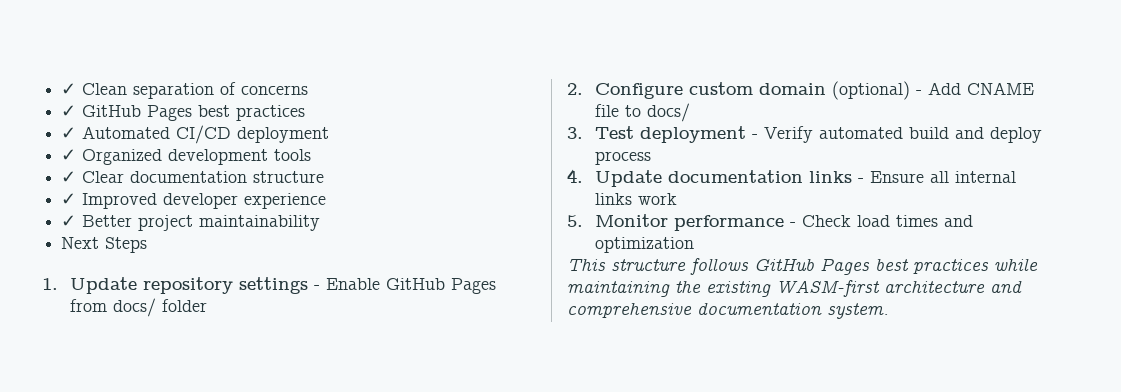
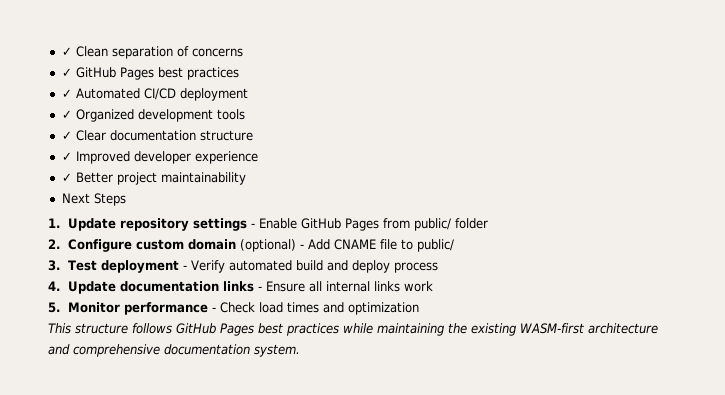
[113,298,157,317] docs/ -> [414,218,452,231] public/
[647,103,691,122] docs/ -> [417,239,455,252] public/

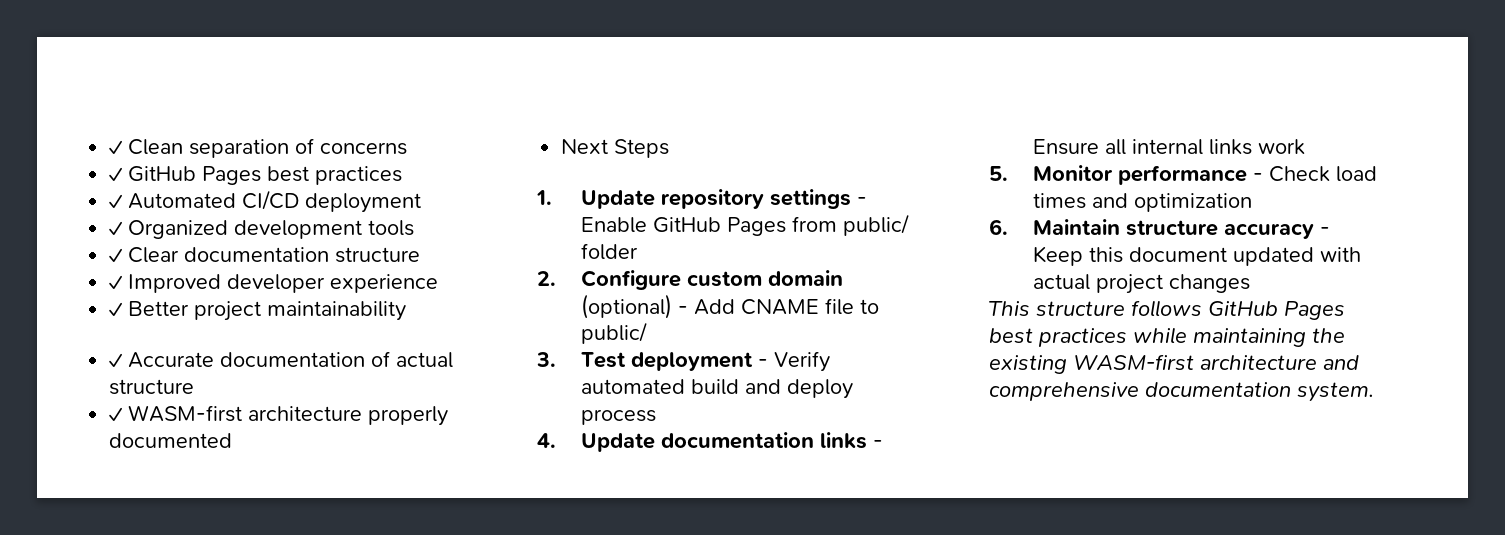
(246, 178) none -> [109,351,454,368] [109,379,195,395] [109,405,449,426] [109,433,233,448] // ✓ Accurate documentation of actual structure // ✓ WASM-first architecture properly documented
(420, 308) none -> [989,219,1330,239] [1032,246,1361,266] [1032,274,1250,294] // 6. Maintain structure accuracy - Keep this document updated with actual project changes

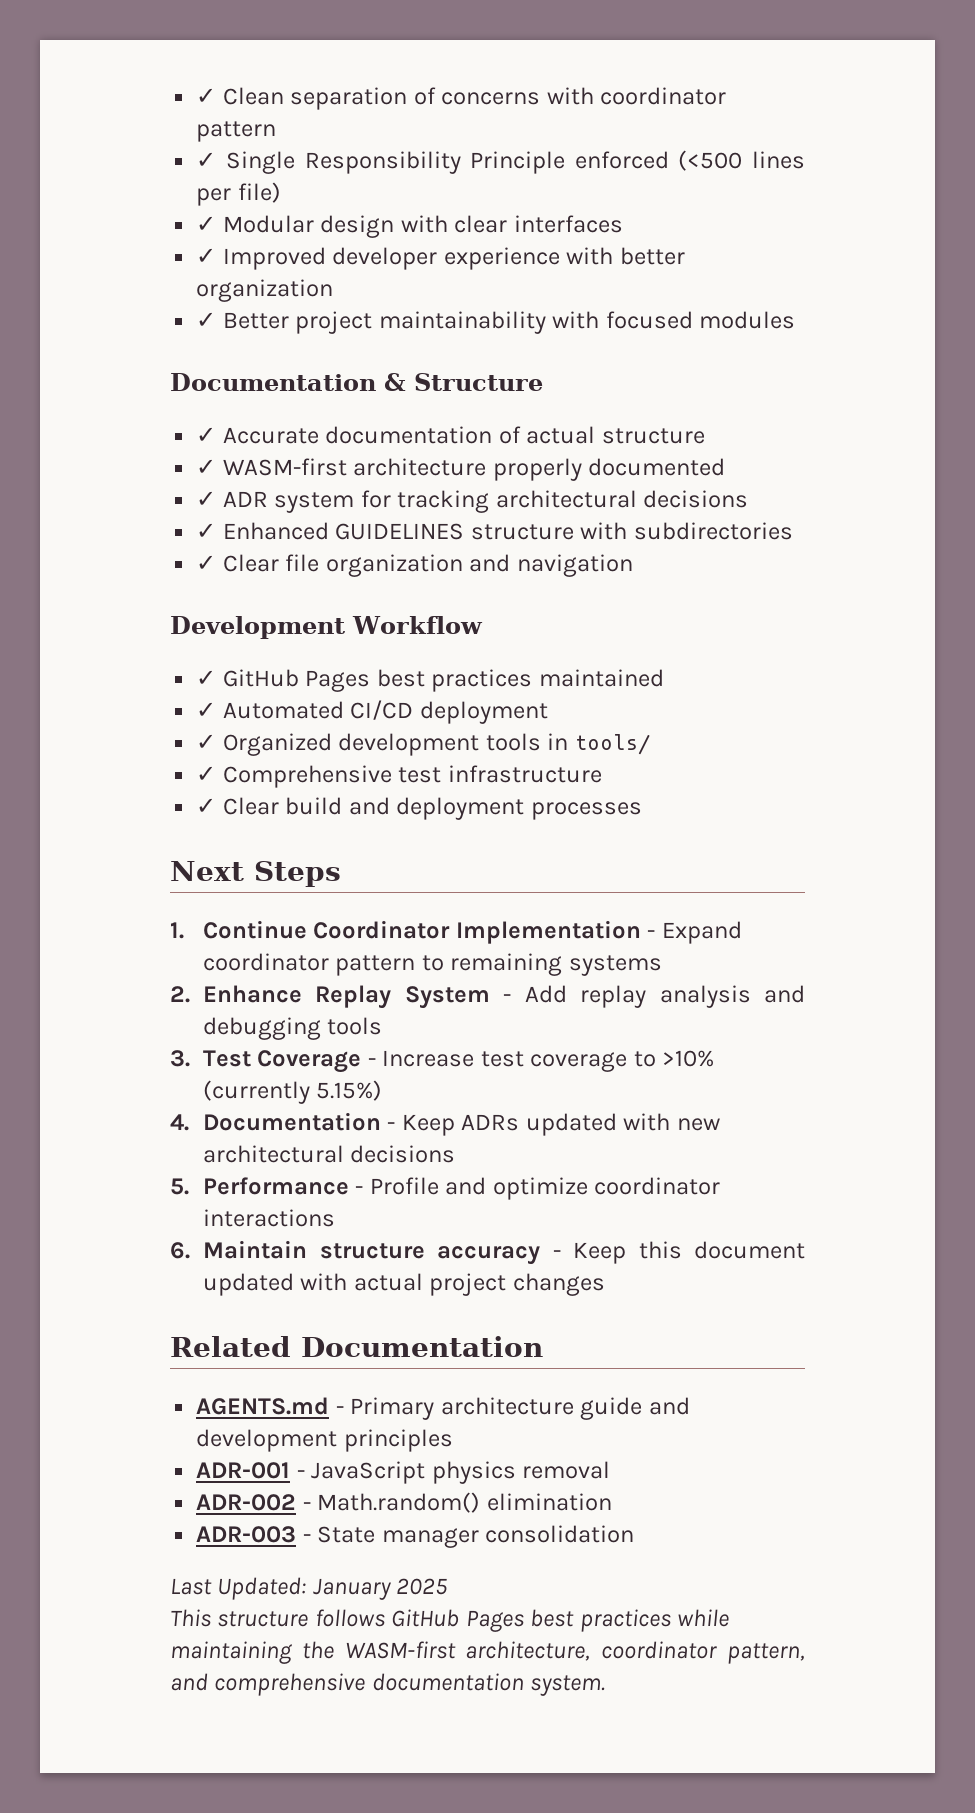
[109,166,403,185] [109,190,422,213] [109,220,415,239] [109,247,421,263] // ✓ GitHub Pages best practices // ✓ Automated CI/CD deployment // ✓ Organized development tools // ✓ Clear documentation structure -> [546,87,727,105] [196,121,277,142] [196,150,806,174] [196,182,281,206] [196,215,623,238] with coordinator pattern // ✓ Single Responsibility Principle enforced (<500 lines per file) // ✓ Modular design with clear interfaces
(439, 283) none -> [566,247,685,265] [196,279,334,302] with better organization
(407, 311) none -> [552,311,796,329] [170,373,543,391] with focused modules // Documentation & Structure
[561,139,670,158] [536,189,867,209] [580,214,909,236] [580,243,638,260] [537,270,843,290] [580,294,879,319] [580,322,647,344] [536,351,830,372] [580,379,853,399] [580,409,656,425] [537,432,883,452] [1032,139,1305,155] [989,165,1377,185] [1032,193,1252,212] Next Steps // 1. Update repository settings - Enable GitHub Pages from public/ folder // 2. Configure custom domain (optional) - Add CNAME file to public/ // 3. Test deployment - Verify automated build and deploy process // 4. Update documentation links - Ensure all internal links work // 5. Monitor performance - Check load times and optimization -> [196,490,749,513] [196,522,793,540] [196,554,633,577] [170,616,483,639] [196,669,664,692] [196,700,548,724] [196,733,650,756] [196,765,602,788] [196,797,642,820] [170,861,341,887] [170,920,742,944] [203,953,662,976] [170,985,805,1009] [203,1017,383,1040] [170,1050,715,1073] [203,1080,383,1104] [170,1112,720,1136] [203,1145,456,1163] [170,1177,721,1200] [203,1209,336,1227] ✓ ADR system for tracking architectural decisions // ✓ Enhanced GUIDELINES structure with subdirectories // ✓ Clear file organization and navigation // Development Workflow // ✓ GitHub Pages best practices maintained // ✓ Automated CI/CD deployment // ✓ Organized development tools in tools/ // ✓ Comprehensive test infrastructure // ✓ Clear build and deployment processes // Next Steps // 1. Continue Coordinator Implementation - Expand coordinator pattern to remaining systems // 2. Enhance Replay System - Add replay analysis and debugging tools // 3. Test Coverage - Increase test coverage to >10% (currently 5.15%) // 4. Documentation - Keep ADRs updated with new architectural decisions // 5. Performance - Profile and optimize coordinator interactions
(1250, 283) none -> [170,1336,543,1357] [196,1397,690,1420] [196,1429,453,1452] [196,1461,611,1484] [196,1492,612,1513] [196,1525,635,1548] [170,1577,448,1600] // Related Documentation // AGENTS.md - Primary architecture guide and development principles // ADR-001 - JavaScript physics removal // ADR-002 - Math.random() elimination // ADR-003 - State manager consolidation // Last Updated: January 2025
[989,354,1317,374] existing WASM-first architecture -> [344,1641,805,1664] WASM-first architecture, coordinator pattern,

